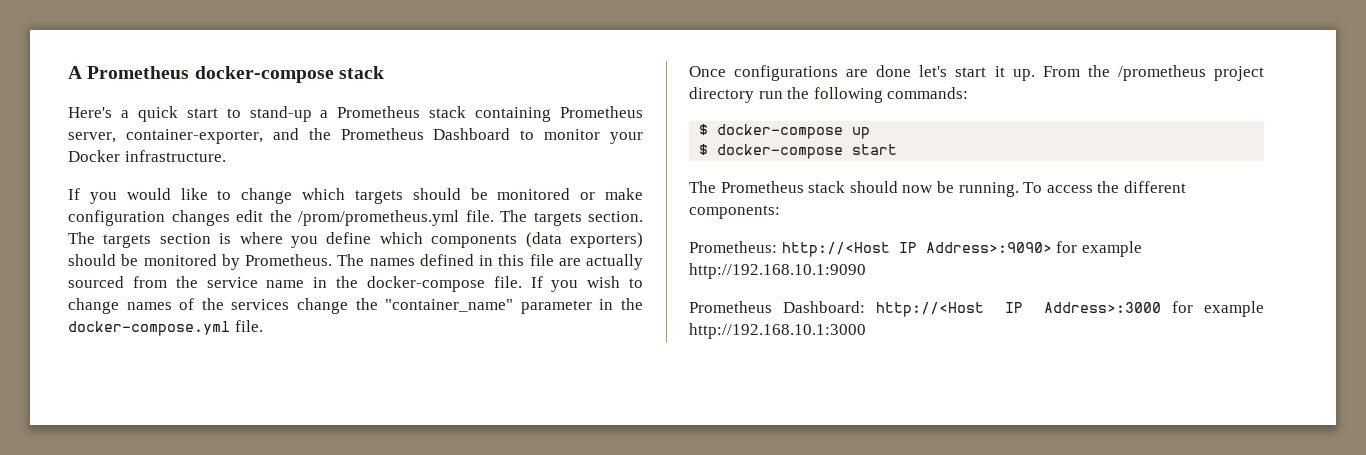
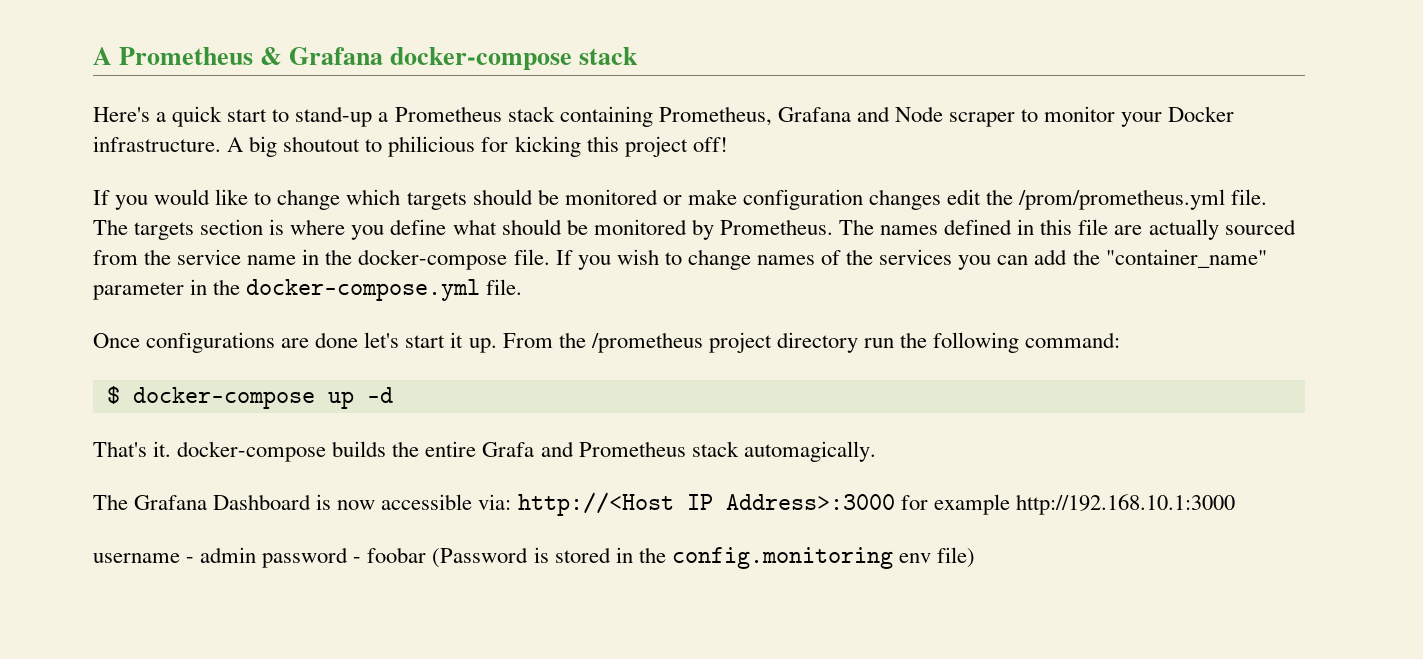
(190, 72) none -> [260,47,384,65] & Grafana
[560,106,643,118] [68,128,511,144] Prometheus server, container-exporter, and the Prometheus Dashboard -> [658,106,1016,127] Prometheus, Grafana and Node scraper
(226, 156) none -> [227,136,728,157] A big shoutout to philicious for kicking this project off!
[588,211,643,222] [68,232,152,248] section. The targets -> (195, 231) none
[379,232,643,248] which components (data exporters) -> [452,219,497,235] what
[297,298,348,314] change -> [958,249,1068,270] you can add
[887,87,969,99] commands: -> [1025,332,1121,348] command:
[699,144,898,159] [689,181,1186,197] [689,205,780,219] [689,241,1142,257] [689,263,866,279] [689,301,865,313] // $ docker-compose start // The Prometheus stack should now be running. To access the different components: // Prometheus: http://<Host IP Address>:9090> for example http://192.168.10.1:9090 // Prometheus Dashboard: -> [366,387,393,403] [93,441,876,462] [93,494,512,510] -d // That's it. docker-compose builds the entire Grafa and Prometheus stack automagically. // The Grafana Dashboard is now accessible via:
(866, 331) none -> [93,547,975,569] // username - admin password - foobar (Password is stored in the config.monitoring env file)

